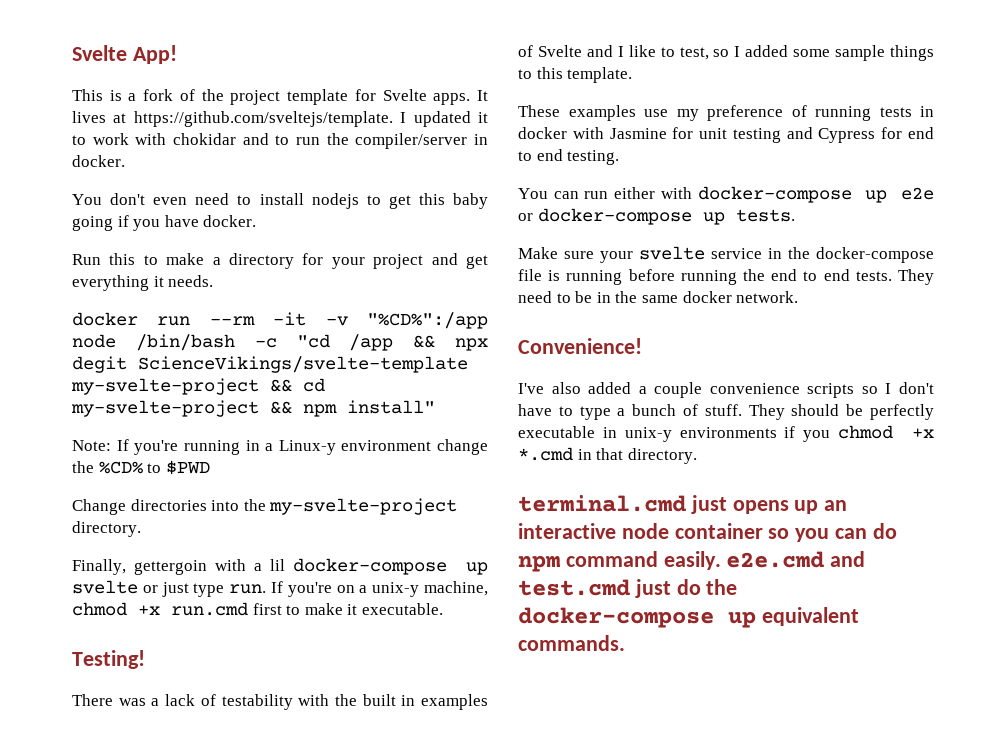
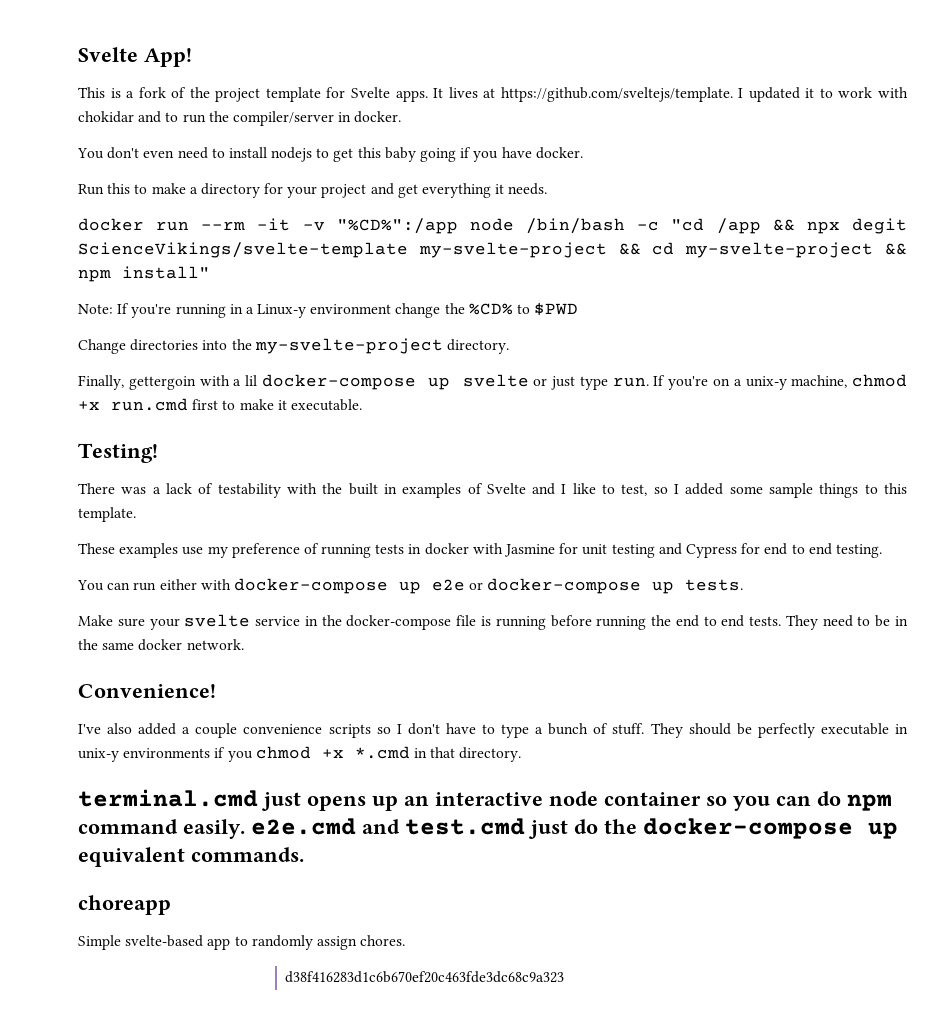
(625, 643) none -> [78,895,171,915] [78,935,406,950] [285,971,565,983] // choreapp // Simple svelte-based app to randomly assign chores. // d38f416283d1c6b670ef20c463fde3dc68c9a323

